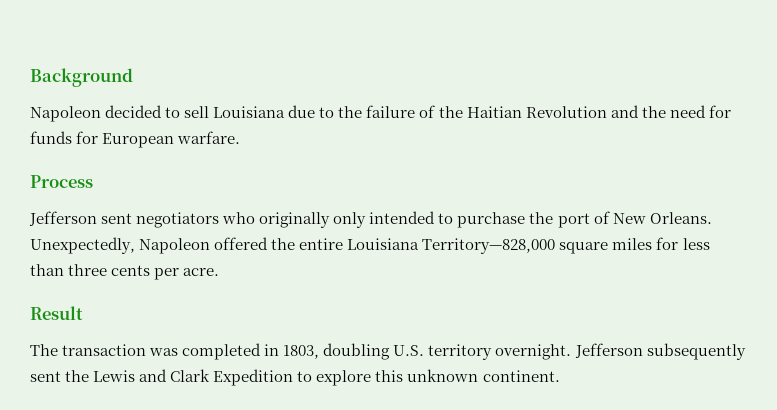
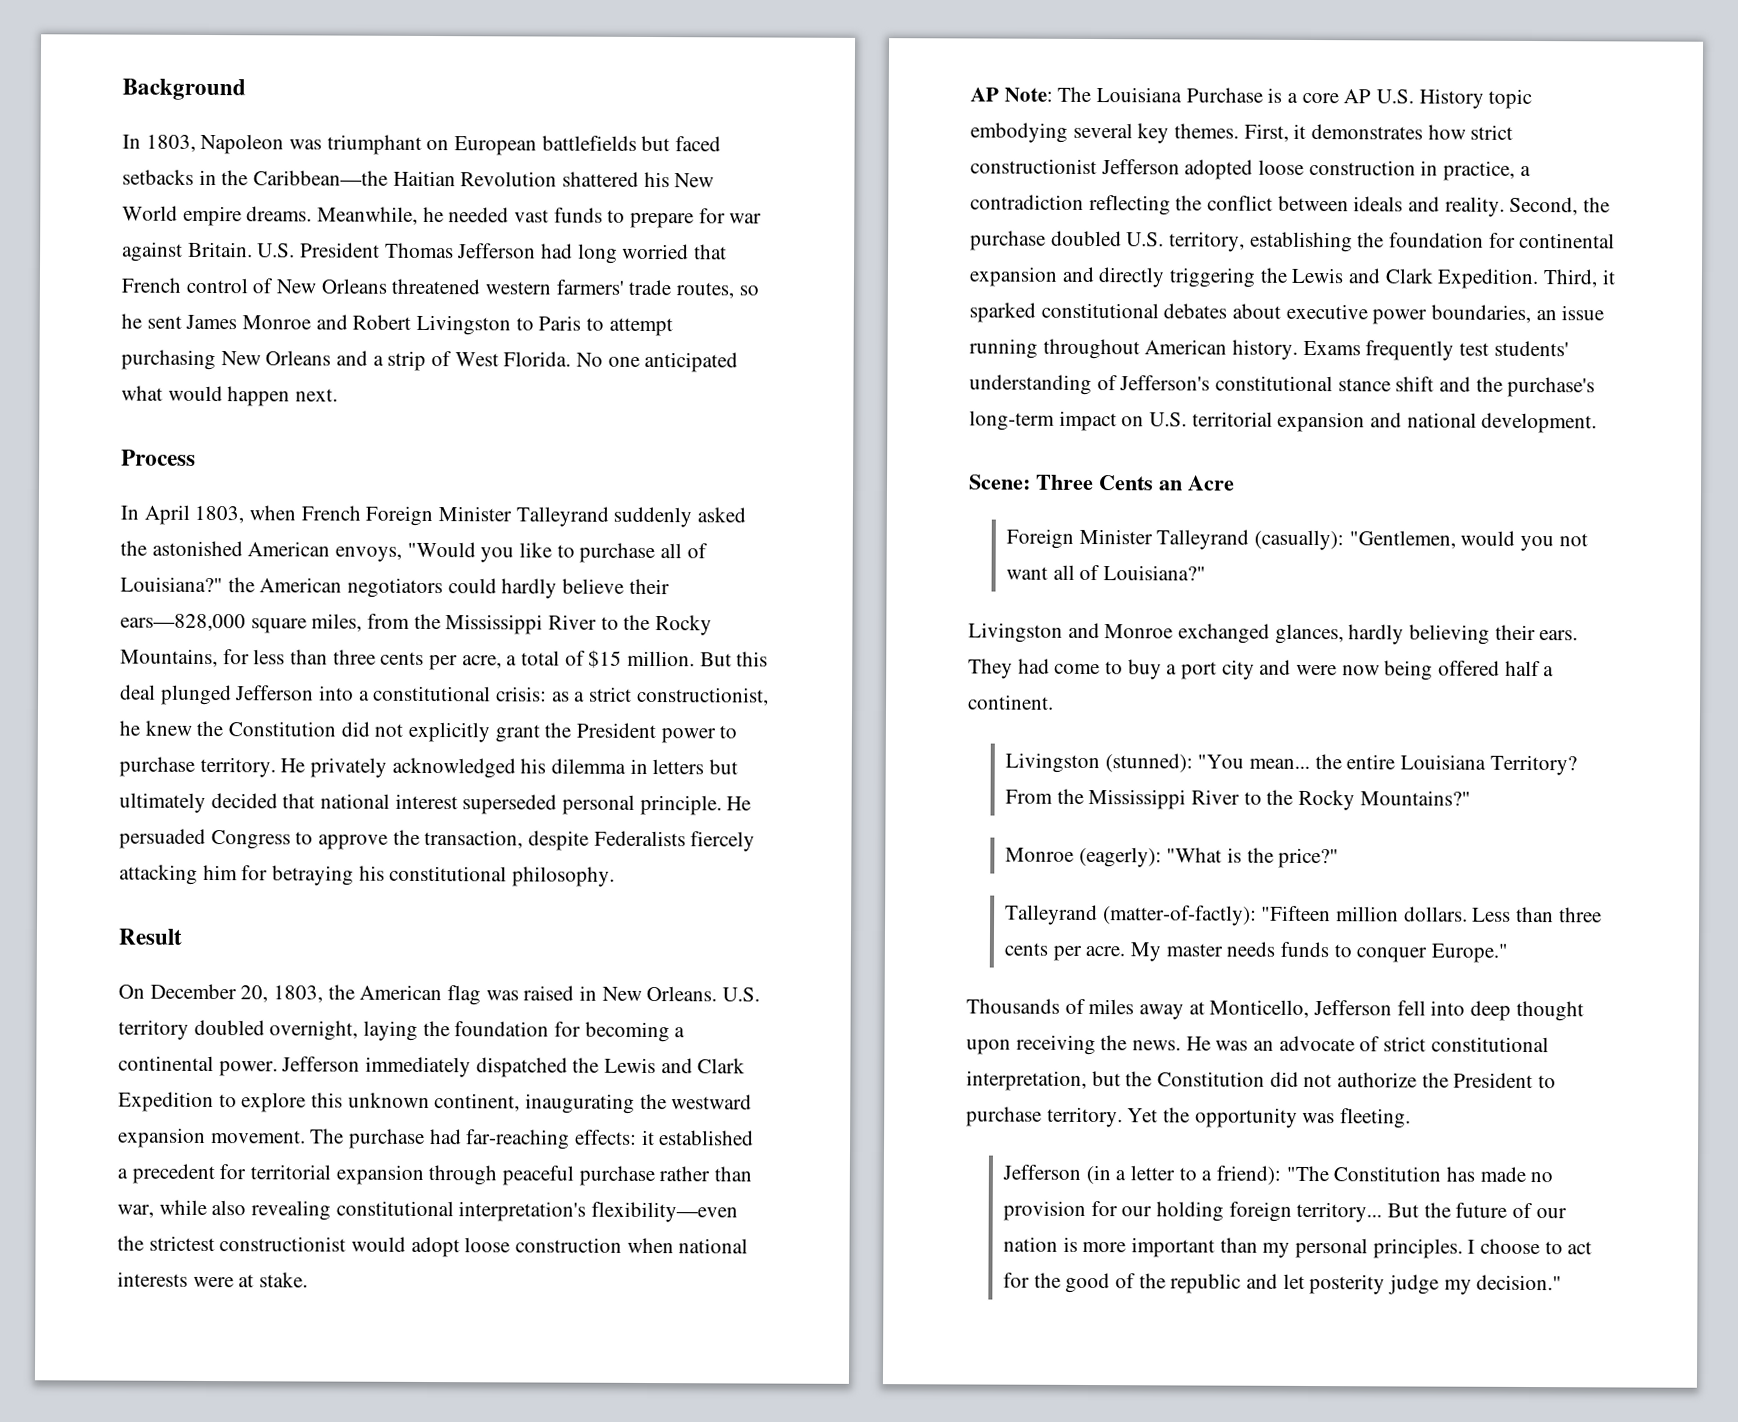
[30,105,731,122] [30,131,241,148] [30,175,93,188] [29,211,712,228] [30,237,653,254] Napoleon decided to sell Louisiana due to the failure of the Haitian Revolution and the need for funds for European warfare. // Process // Jefferson sent negotiators who originally only intended to purchase the port of New Orleans. Unexpectedly, Napoleon offered the entire Louisiana Territory—828,000 square miles -> [122,133,722,156] [122,169,715,188] [122,205,763,229] [122,241,728,264] [121,277,759,299] [121,313,673,337] [121,349,739,373] [121,385,339,407] [121,449,196,466] [120,504,747,528] [120,540,708,564] [120,576,670,599] [120,613,713,636] [120,648,218,668] In 1803, Napoleon was triumphant on European battlefields but faced setbacks in the Caribbean—the Haitian Revolution shattered his New World empire dreams. Meanwhile, he needed vast funds to prepare for war against Britain. U.S. President Thomas Jefferson had long worried that French control of New Orleans threatened western farmers' trade routes, so he sent James Monroe and Robert Livingston to Paris to attempt purchasing New Orleans and a strip of West Florida. No one anticipated what would happen next. // Process // In April 1803, when French Foreign Minister Talleyrand suddenly asked the astonished American envoys, "Would you like to purchase all of Louisiana?" the American negotiators could hardly believe their ears—828,000 square miles, from the Mississippi River to the Rocky Mountains,
[183,268,220,276] [30,306,83,320] [30,343,746,360] [30,371,61,382] acre. // Result // The transaction was completed in 1803, doubling U.S. territory overnight. Jefferson subsequently sent -> [461,649,769,669] [120,684,769,706] [119,720,738,744] [119,756,739,779] [119,792,752,816] [119,828,756,852] [119,864,616,887] [118,928,183,945] [118,983,761,1006] [118,1019,686,1043] [118,1055,568,1078] acre, a total of $15 million. But this deal plunged Jefferson into a constitutional crisis: as a strict constructionist, he knew the Constitution did not explicitly grant the President power to purchase territory. He privately acknowledged his dilemma in letters but ultimately decided that national interest superseded personal principle. He persuaded Congress to approve the transaction, despite Federalists fiercely attacking him for betraying his constitutional philosophy. // Result // On December 20, 1803, the American flag was raised in New Orleans. U.S. territory doubled overnight, laying the foundation for becoming a continental power. Jefferson immediately dispatched
[482,370,560,382] continent. -> [434,1093,753,1114] [118,1127,755,1150] [117,1163,753,1187] [117,1199,739,1223] [117,1235,749,1258] [117,1271,309,1288] [970,86,1533,110] [970,122,1514,144] [970,158,1531,181] [970,194,1611,217] [970,230,1616,253] [969,266,1616,290] [969,302,1605,325] [969,338,1569,361] [969,374,1596,398] [969,410,1598,434] [969,474,1235,491] [1006,528,1588,552] [1006,564,1207,581] [968,622,1579,645] [968,658,1555,681] [968,694,1054,710] [1005,752,1577,776] [1005,788,1471,811] [1005,846,1340,869] [1005,904,1602,926] [1004,941,1509,963] [966,998,1584,1022] [966,1034,1549,1056] [966,1070,1557,1091] [966,1106,1412,1129] [1002,1164,1554,1185] [1003,1200,1567,1223] [1003,1236,1593,1259] [1003,1272,1563,1295] continent, inaugurating the westward expansion movement. The purchase had far-reaching effects: it established a precedent for territorial expansion through peaceful purchase rather than war, while also revealing constitutional interpretation's flexibility—even the strictest constructionist would adopt loose construction when national interests were at stake. // AP Note: The Louisiana Purchase is a core AP U.S. History topic embodying several key themes. First, it demonstrates how strict constructionist Jefferson adopted loose construction in practice, a contradiction reflecting the conflict between ideals and reality. Second, the purchase doubled U.S. territory, establishing the foundation for continental expansion and directly triggering the Lewis and Clark Expedition. Third, it sparked constitutional debates about executive power boundaries, an issue running throughout American history. Exams frequently test students' understanding of Jefferson's constitutional stance shift and the purchase's long-term impact on U.S. territorial expansion and national development. // Scene: Three Cents an Acre // Foreign Minister Talleyrand (casually): "Gentlemen, would you not want all of Louisiana?" // Livingston and Monroe exchanged glances, hardly believing their ears. They had come to buy a port city and were now being offered half a continent. // Livingston (stunned): "You mean... the entire Louisiana Territory? From the Mississippi River to the Rocky Mountains?" // Monroe (eagerly): "What is the price?" // Talleyrand (matter-of-factly): "Fifteen million dollars. Less than three cents per acre. My master needs funds to conquer Europe." // Thousands of miles away at Monticello, Jefferson fell into deep thought upon receiving the news. He was an advocate of strict constitutional interpretation, but the Constitution did not authorize the President to purchase territory. Yet the opportunity was fleeting. // Jefferson (in a letter to a friend): "The Constitution has made no provision for our holding foreign territory... But the future of our nation is more important than my personal principles. I choose to act for the good of the republic and let posterity judge my decision."

